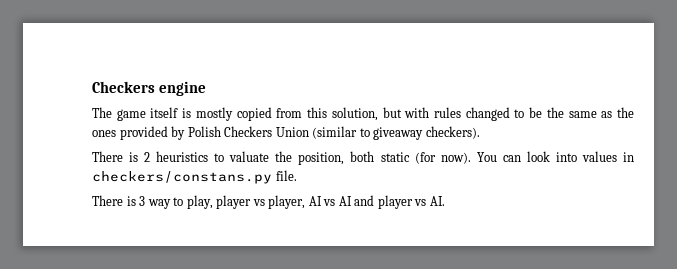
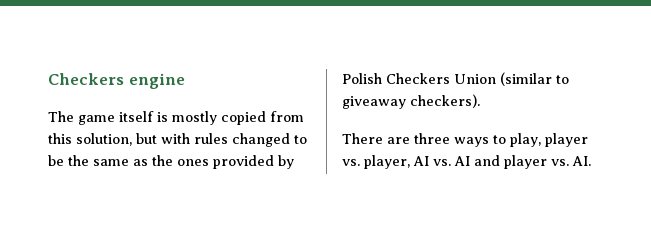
[129,151,634,165] [92,170,297,184] [92,195,171,209] is 2 heuristics to valuate the position, both static (for now). You can look into values in checkers/constans.py file. // There is 3 way -> [387,133,489,147] are three ways
[252,199,265,206] vs -> [342,159,360,166] vs.
[323,199,336,206] vs -> [433,159,451,166] vs.
[414,199,427,206] vs -> [551,159,569,166] vs.

